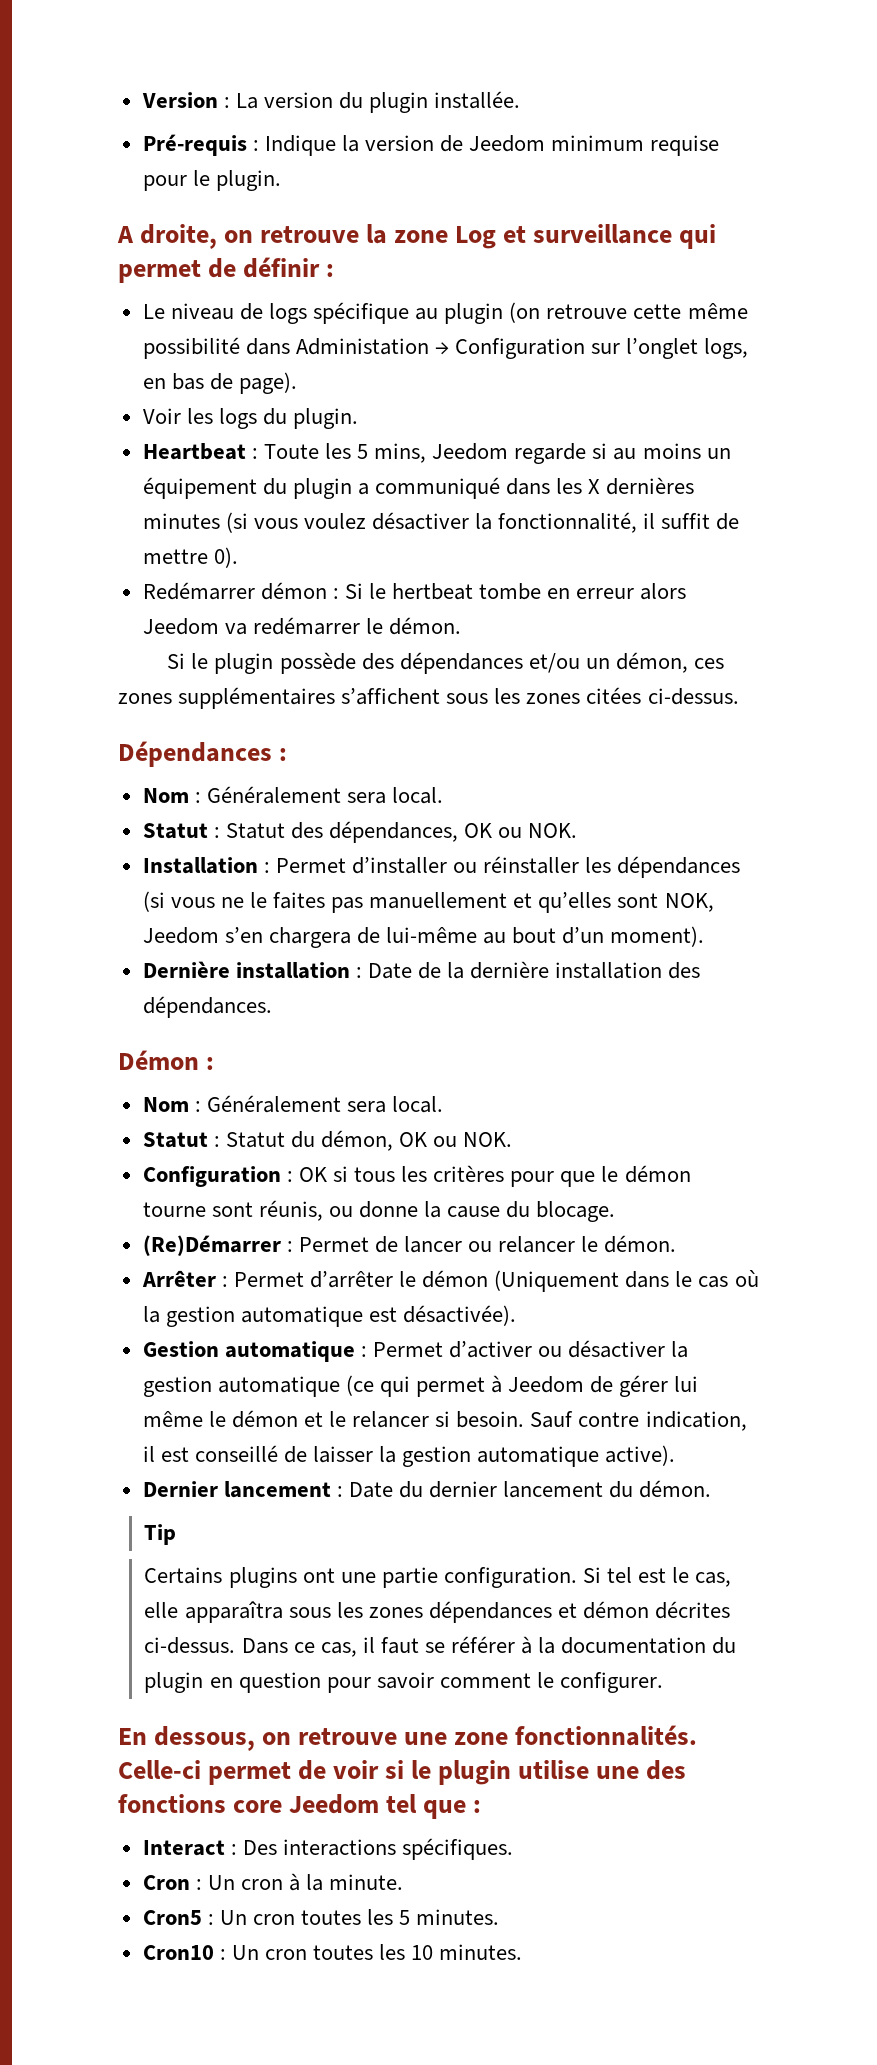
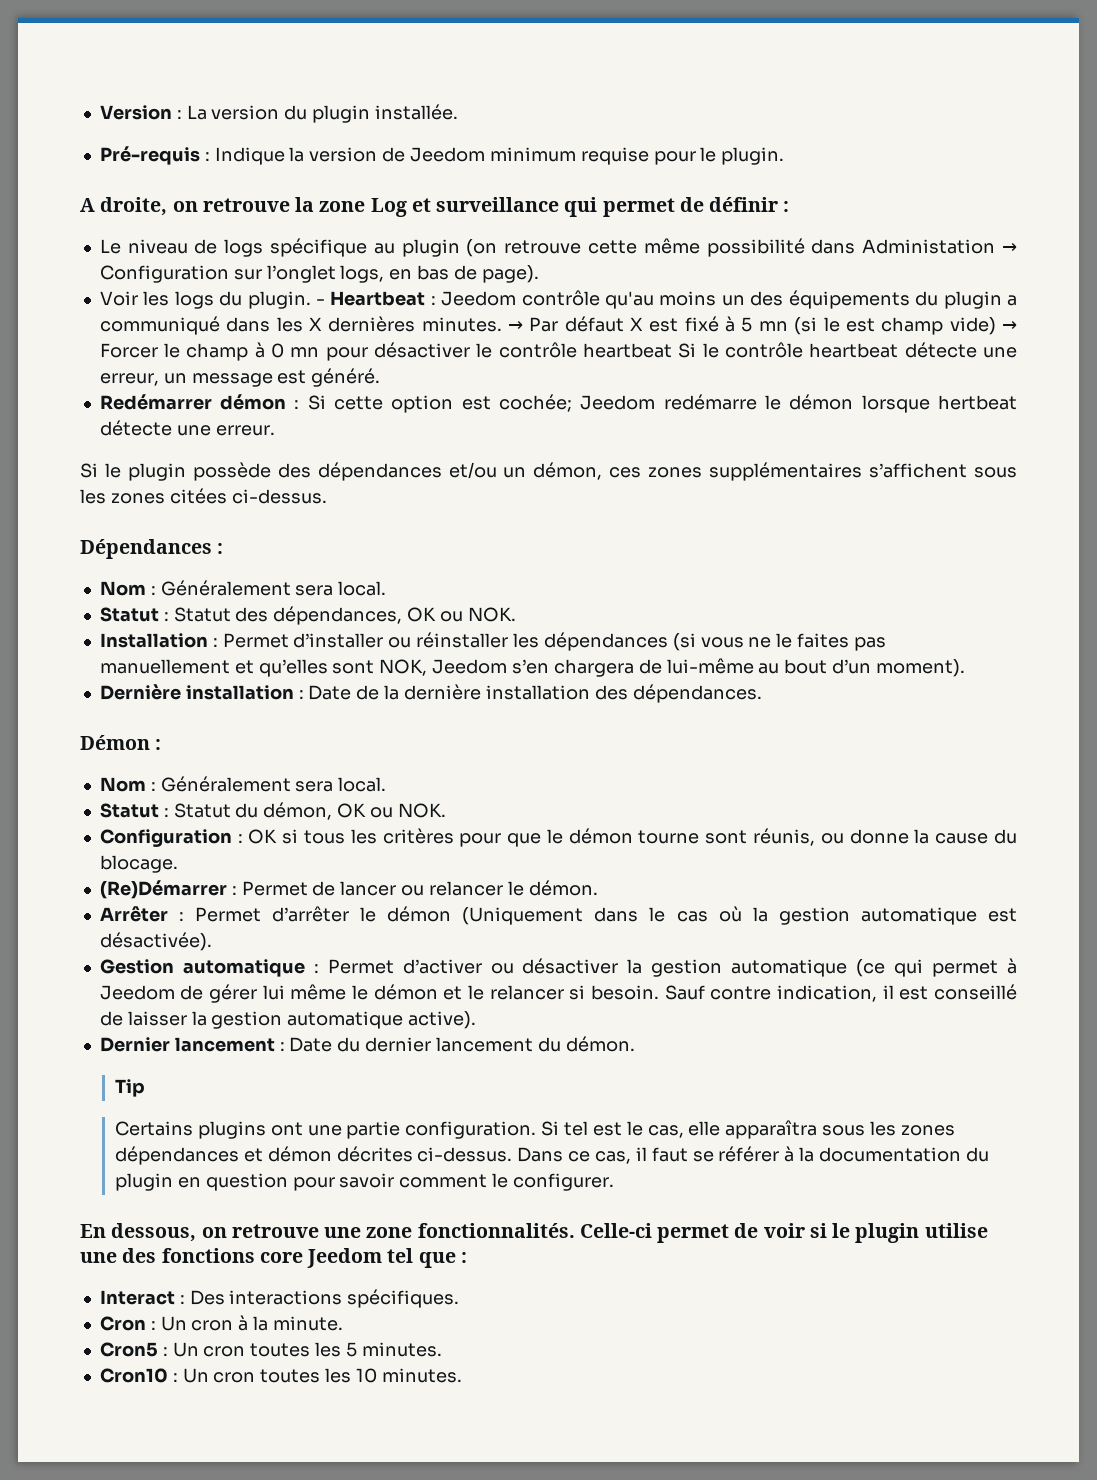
(359, 418) // -> [315,299,325,305] -
[263,443,731,464] [142,477,257,499] Toute les 5 mins, Jeedom regarde si au moins un équipement -> [441,290,910,309] Jeedom contrôle qu'au moins un des équipements
[142,512,740,533] [142,547,238,568] [142,582,687,600] [142,617,462,635] minutes (si vous voulez désactiver la fonctionnalité, il suffit de mettre 0). // Redémarrer démon : Si le hertbeat tombe en erreur alors Jeedom va redémarrer le démon. -> [421,316,1018,335] [99,342,1018,361] [99,368,381,387] [99,394,1017,413] [99,420,275,436] minutes. → Par défaut X est fixé à 5 mn (si le est champ vide) → Forcer le champ à 0 mn pour désactiver le contrôle heartbeat Si le contrôle heartbeat détecte une erreur, un message est généré. // Redémarrer démon : Si cette option est cochée; Jeedom redémarre le démon lorsque hertbeat détecte une erreur.

